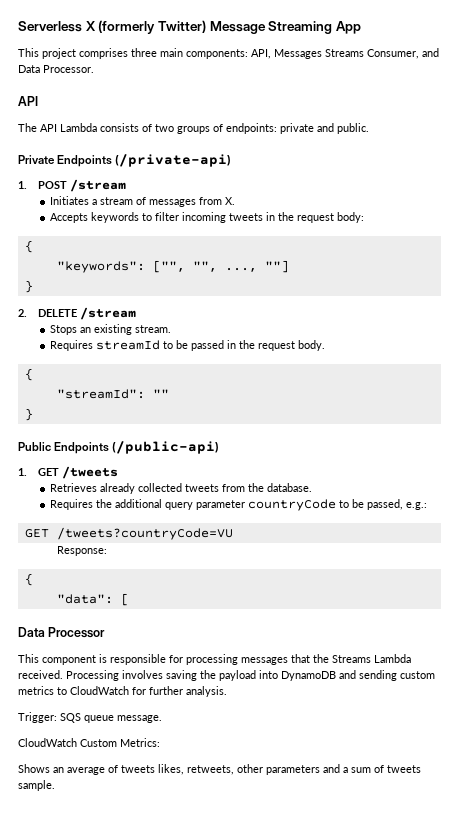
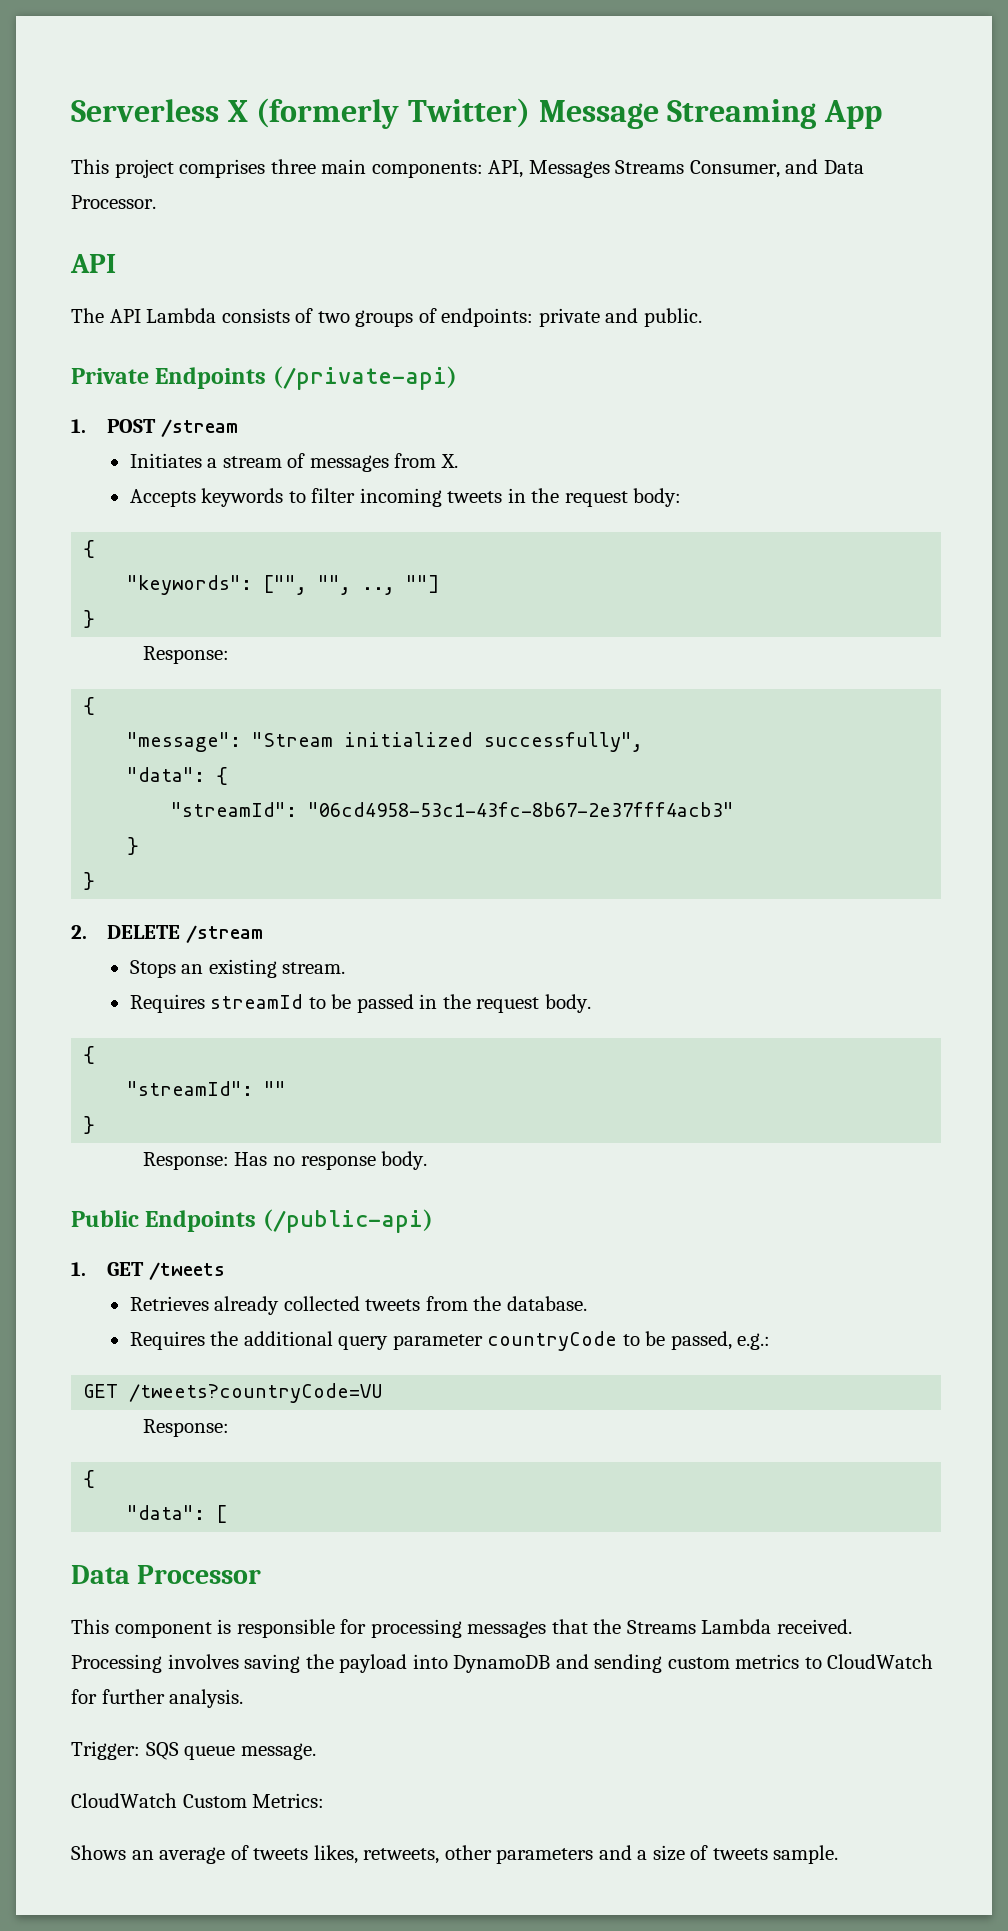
[224,268,257,272] ..., -> [362,587,396,595] ..,
(33, 286) none -> [142,646,229,664] [83,697,96,715] [127,732,644,752] [127,767,229,785] [171,802,735,817] [127,837,140,855] [83,872,96,890] // Response: // { // "message": "Stream initialized successfully", // "data": { // "streamId": "06cd4958-53c1-43fc-8b67-2e37fff4acb3" // } // }
(33, 414) none -> [142,1151,428,1170] // Response: Has no response body.
[351,767,371,773] sum -> [652,1845,685,1861] size

